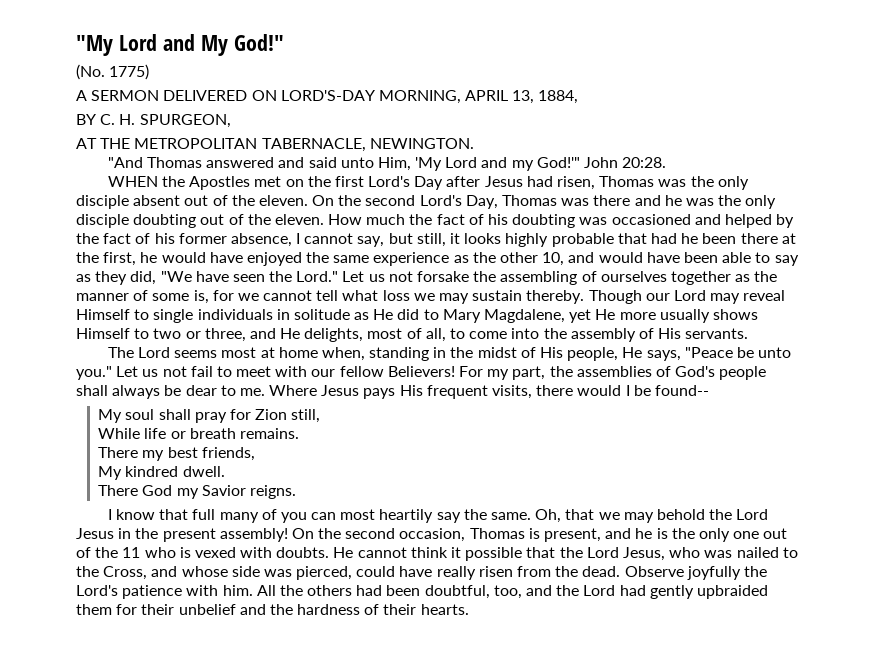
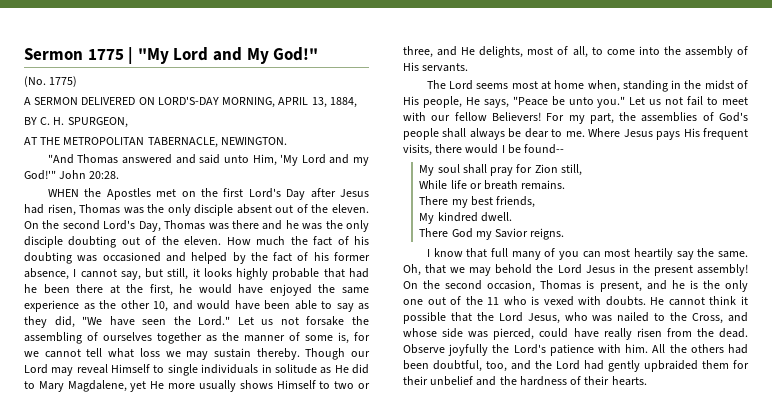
(76, 45) none -> [24,47,134,64] Sermon 1775 |

